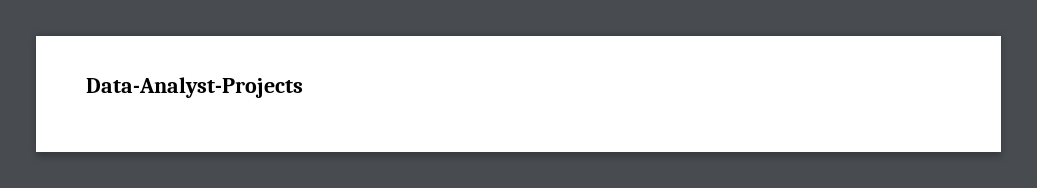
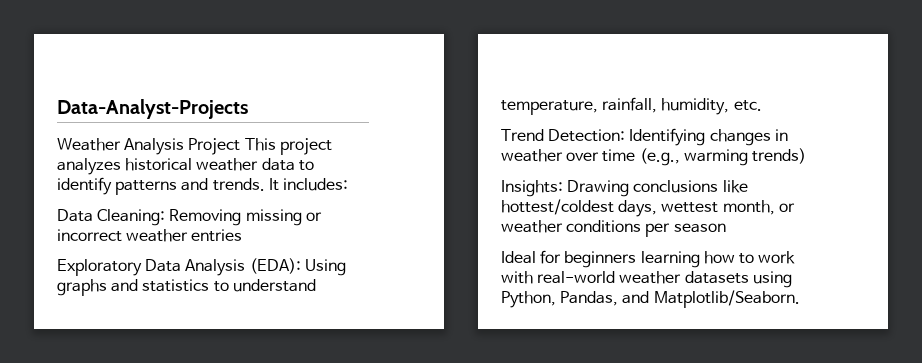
(303, 87) none -> [57,138,332,155] [57,158,314,175] [57,177,348,195] [57,209,322,226] [57,229,243,242] [57,258,346,276] [57,279,316,296] [501,97,762,115] [501,128,788,146] [501,148,806,166] [501,180,748,197] [501,199,795,217] [501,220,726,237] [501,250,796,268] [501,271,792,288] [501,290,800,308] // Weather Analysis Project This project analyzes historical weather data to identify patterns and trends. It includes: // Data Cleaning: Removing missing or incorrect weather entries // Exploratory Data Analysis (EDA): Using graphs and statistics to understand temperature, rainfall, humidity, etc. // Trend Detection: Identifying changes in weather over time (e.g., warming trends) // Insights: Drawing conclusions like hottest/coldest days, wettest month, or weather conditions per season // Ideal for beginners learning how to work with real-world weather datasets using Python, Pandas, and Matplotlib/Seaborn.

